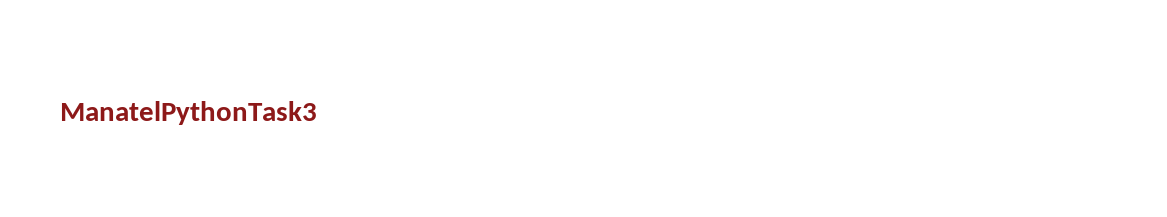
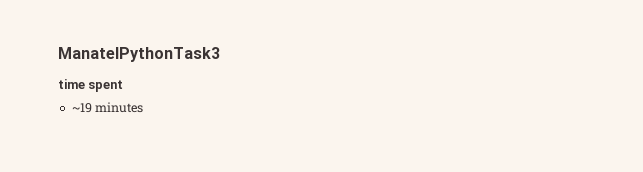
(317, 113) none -> [58,79,124,92] [71,102,144,113] // time spent // ~19 minutes

